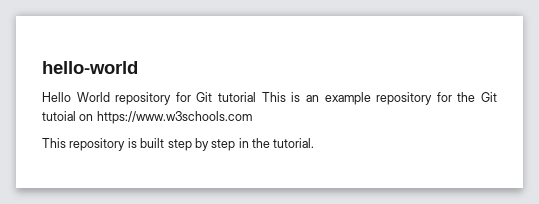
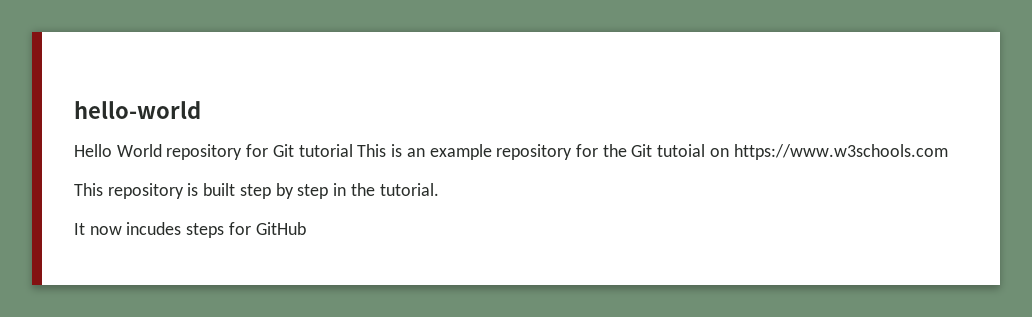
(315, 143) none -> [74,222,306,238] // It now incudes steps for GitHub

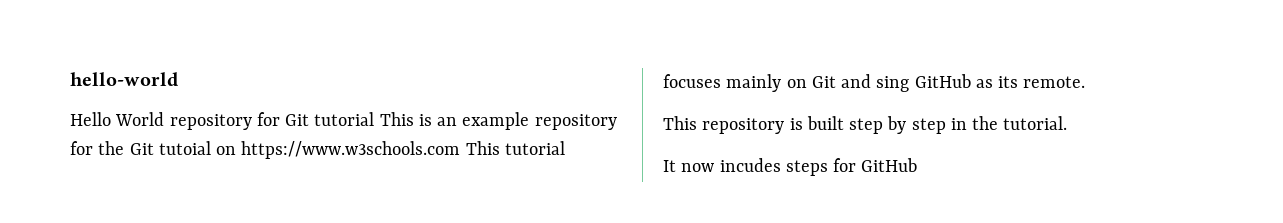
(948, 152) none -> [465,141,565,155] [663,74,1086,92] This tutorial focuses mainly on Git and sing GitHub as its remote.

